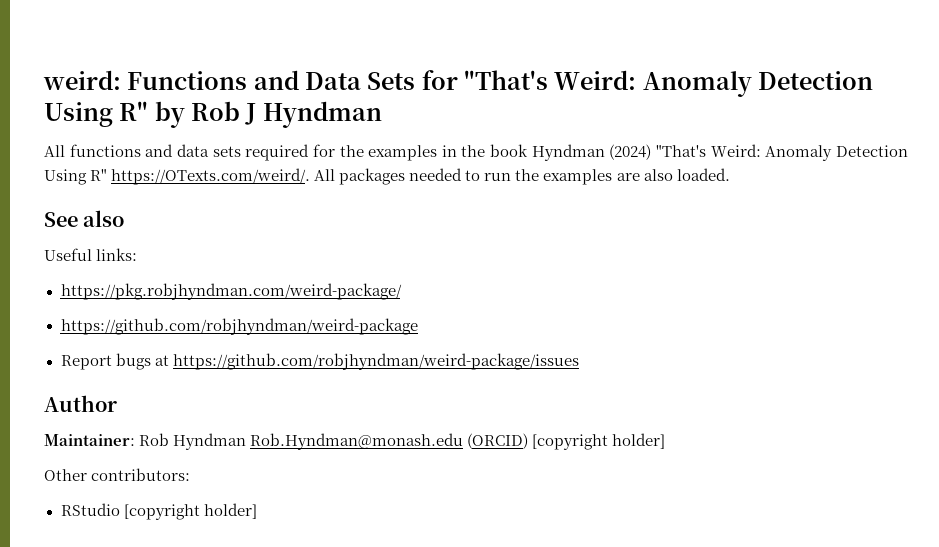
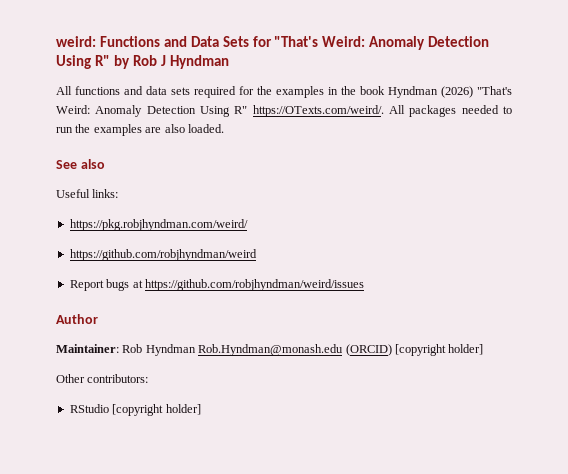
[609,144,652,160] (2024) -> [441,86,473,98] (2026)
[60,283,402,300] [60,318,418,335] https://pkg.robjhyndman.com/weird-package/ // https://github.com/robjhyndman/weird-package -> [69,219,248,231] [69,249,257,261] https://pkg.robjhyndman.com/weird/ // https://github.com/robjhyndman/weird
[172,353,579,370] https://github.com/robjhyndman/weird-package/issues -> [144,279,364,291] https://github.com/robjhyndman/weird/issues

